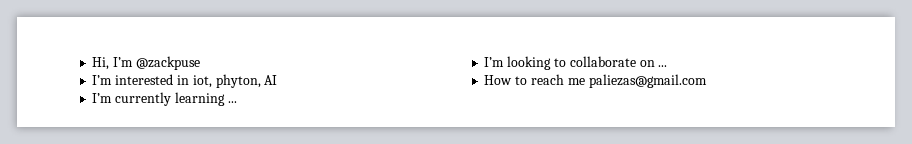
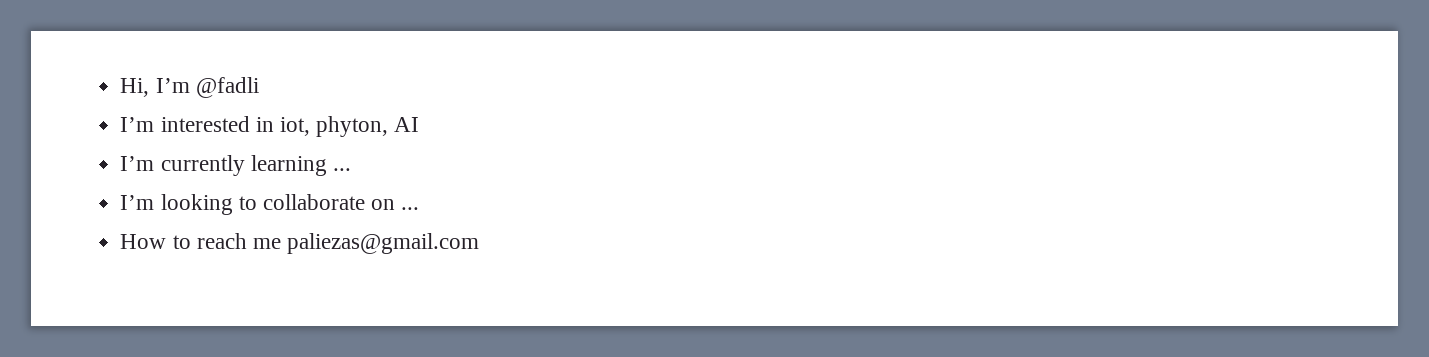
[135,56,200,70] @zackpuse -> [195,77,259,98] @fadli

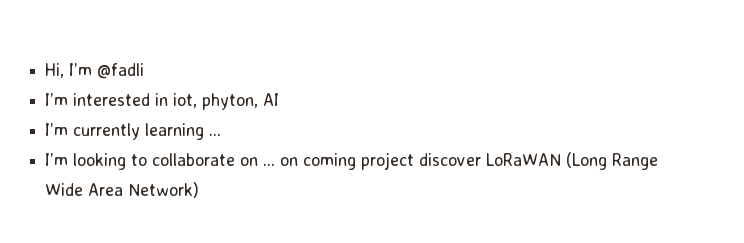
[120,233,480,254] // How to reach me paliezas@gmail.com -> [280,152,659,170] [45,182,200,198] on coming project discover LoRaWAN (Long Range Wide Area Network)

